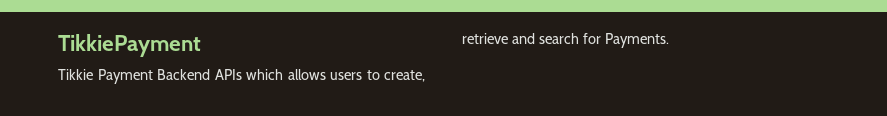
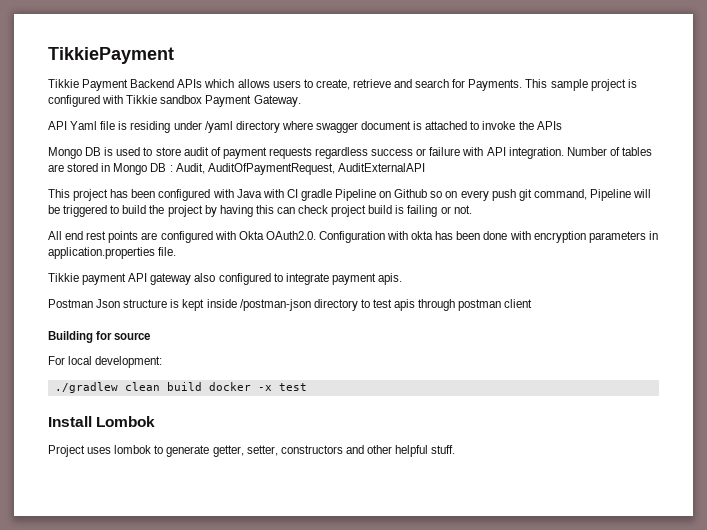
(669, 40) none -> [525,79,637,91] [48,95,301,107] [48,121,562,133] [48,147,652,159] [48,163,425,175] [48,189,652,201] [48,205,472,217] [48,231,658,243] [48,247,177,259] [48,273,402,285] [48,299,533,311] [48,331,151,343] [48,356,163,368] [54,382,307,393] [48,416,156,427] [48,445,456,457] This sample project is configured with Tikkie sandbox Payment Gateway. // API Yaml file is residing under /yaml directory where swagger document is attached to invoke the APIs // Mongo DB is used to store audit of payment requests regardless success or failure with API integration. Number of tables are stored in Mongo DB : Audit, AuditOfPaymentRequest, AuditExternalAPI // This project has been configured with Java with CI gradle Pipeline on Github so on every push git command, Pipeline will be triggered to build the project by having this can check project build is failing or not. // All end rest points are configured with Okta OAuth2.0. Configuration with okta has been done with encryption parameters in application.properties file. // Tikkie payment API gateway also configured to integrate payment apis. // Postman Json structure is kept inside /postman-json directory to test apis through postman client // Building for source // For local development: // ./gradlew clean build docker -x test // Install Lombok // Project uses lombok to generate getter, setter, constructors and other helpful stuff.

